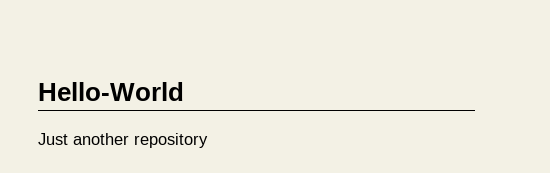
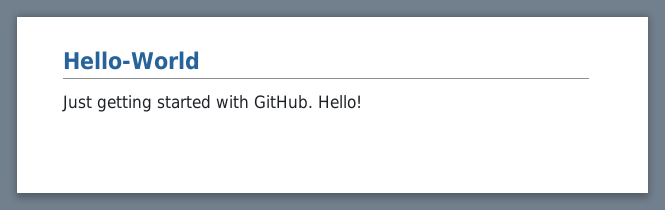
[73,133,208,148] another repository -> [97,95,362,112] getting started with GitHub. Hello!

